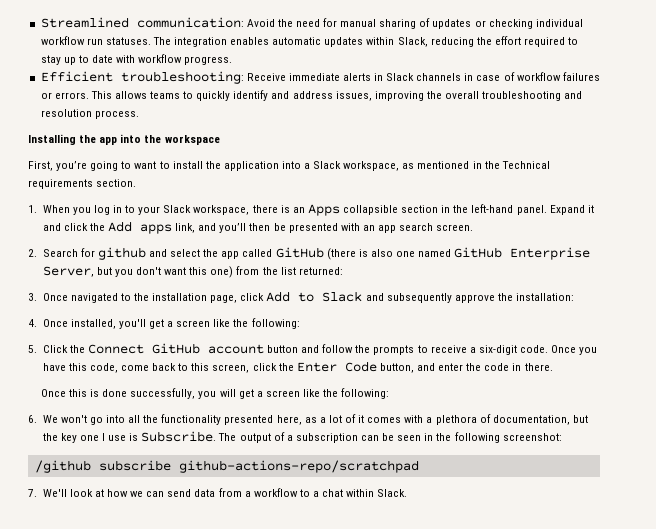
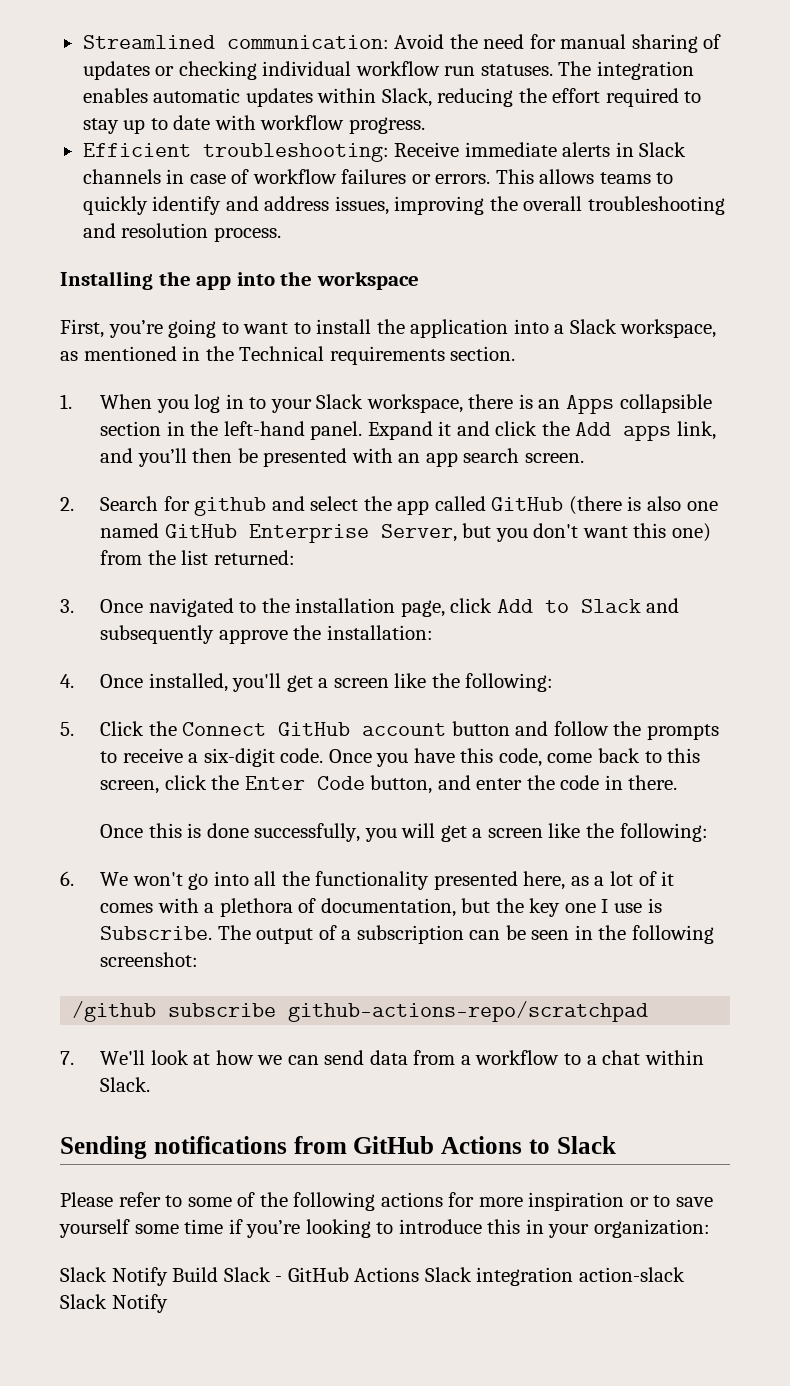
(408, 493) none -> [60,1136,616,1159] [60,1192,713,1211] [59,1219,710,1238] [60,1267,685,1286] [60,1294,168,1313] // Sending notifications from GitHub Actions to Slack // Please refer to some of the following actions for more inspiration or to save yourself some time if you’re looking to introduce this in your organization: // Slack Notify Build Slack - GitHub Actions Slack integration action-slack Slack Notify

